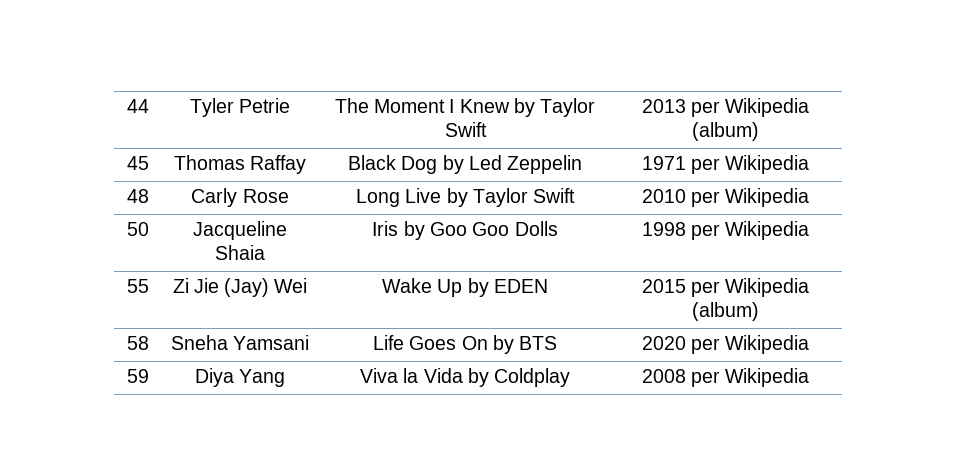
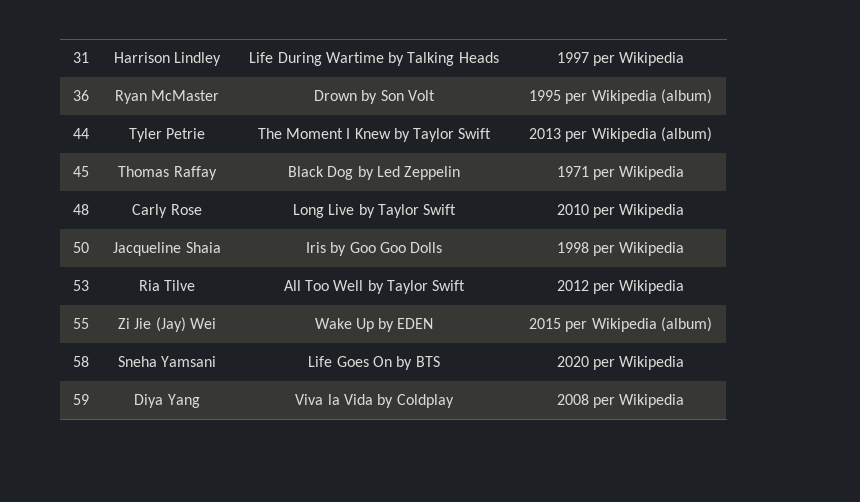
(126, 106) none -> [73,52,90,63] [113,52,222,66] [249,52,499,66] [556,52,685,66] [73,90,90,101] [114,90,220,104] [314,90,435,104] [529,89,712,104] 31 | Harrison Lindley | Life During Wartime by Talking Heads | 1997 per Wikipedia // 36 | Ryan McMaster | Drown by Son Volt | 1995 per Wikipedia (album) //
(810, 230) none -> [73,280,90,291] [138,280,196,291] [283,280,466,294] [556,280,685,294] // 53 | Ria Tilve | All Too Well by Taylor Swift | 2012 per Wikipedia

